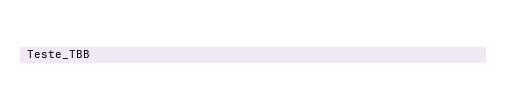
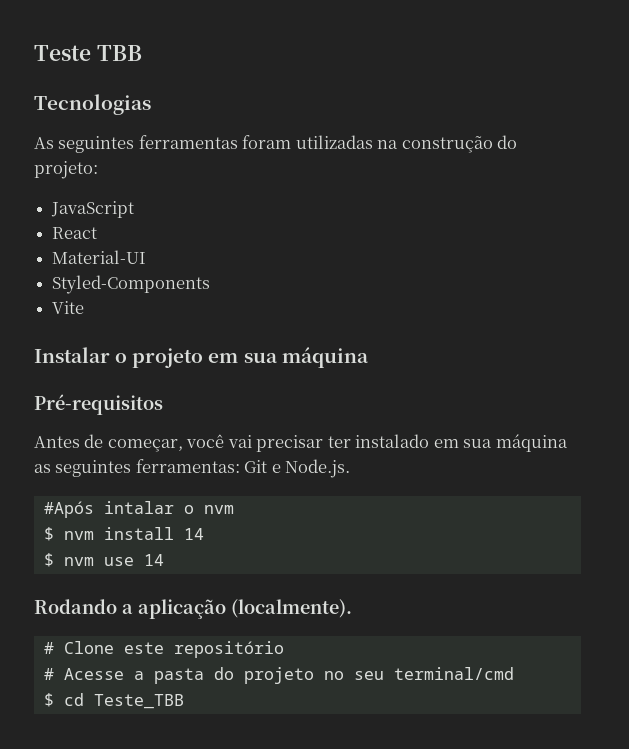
(26, 54) none -> [34,45,142,61] [34,94,151,115] [34,135,518,153] [34,161,98,179] [51,201,135,218] [52,227,98,239] [52,250,147,264] [52,275,211,294] [52,301,85,314] [34,347,369,368] [34,394,163,415] [34,434,568,452] [34,459,351,478] [43,501,234,518] [43,527,204,541] [43,553,164,567] [34,599,352,619] [43,641,284,658] [43,667,514,684] [43,693,84,707] Teste TBB // Tecnologias // As seguintes ferramentas foram utilizadas na construção do projeto: // JavaScript // React // Material-UI // Styled-Components // Vite // Instalar o projeto em sua máquina // Pré-requisitos // Antes de começar, você vai precisar ter instalado em sua máquina as seguintes ferramentas: Git e Node.js. // #Após intalar o nvm // $ nvm install 14 // $ nvm use 14 // Rodando a aplicação (localmente). // # Clone este repositório // # Acesse a pasta do projeto no seu terminal/cmd // $ cd

